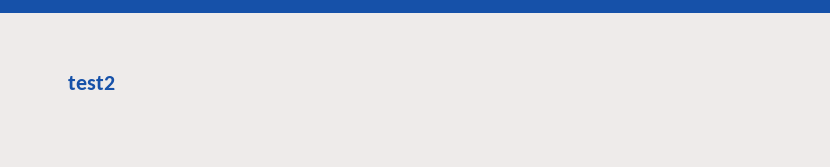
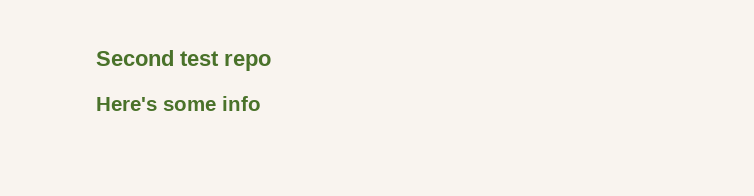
[68,76,115,90] test2 -> [96,50,271,71] [96,96,261,111] Second test repo // Here's some info

